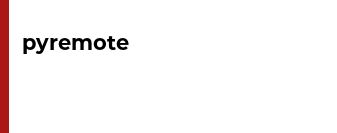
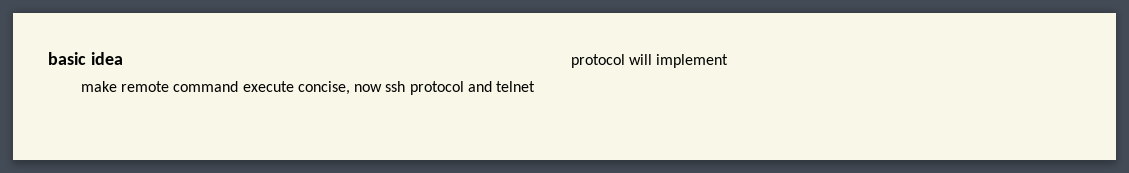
[22,36,129,54] pyremote -> [48,52,123,65] [81,81,535,95] [571,54,729,68] basic idea // make remote command execute concise, now ssh protocol and telnet protocol will implement

